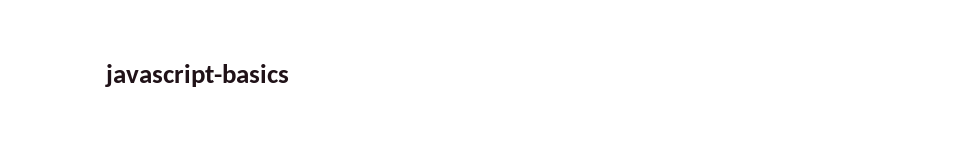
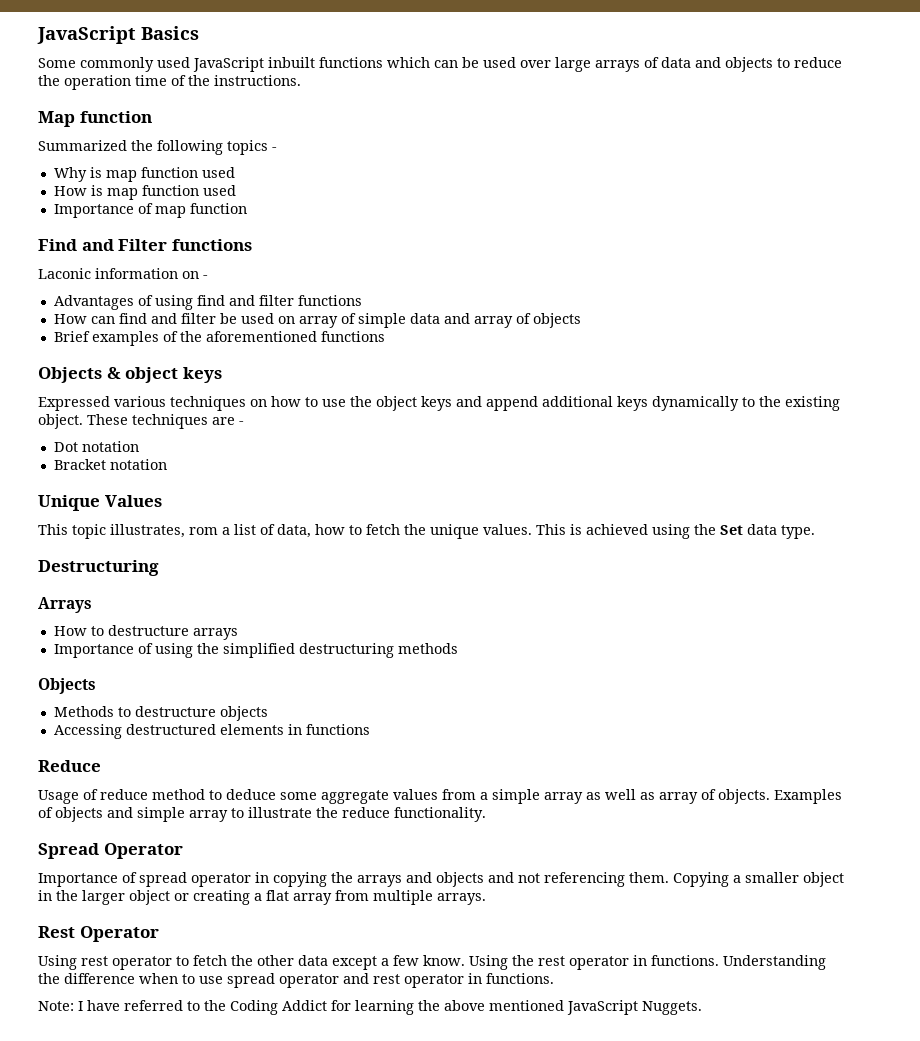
[105,64,289,87] javascript-basics -> [37,26,199,44] [38,57,842,72] [38,75,301,90] [38,111,152,127] [38,140,277,155] [53,167,235,182] [53,185,236,200] [53,203,247,218] [38,239,252,251] [38,268,208,279] [53,295,362,310] [53,313,581,328] [53,331,385,346] [38,367,222,383] [38,396,840,411] [38,414,244,429] [53,441,139,452] [53,459,167,470] [38,495,162,511] [38,524,815,539] [38,560,159,576] [38,597,92,613] [53,625,238,640] [53,643,458,658] [38,678,96,694] [53,706,268,721] [53,724,370,739] [38,760,101,772] [38,789,842,804] [38,807,486,822] [38,843,183,859] [38,872,844,887] [38,890,486,905] [38,926,159,942] [38,955,826,970] [38,973,554,988] [38,1000,702,1015] JavaScript Basics // Some commonly used JavaScript inbuilt functions which can be used over large arrays of data and objects to reduce the operation time of the instructions. // Map function // Summarized the following topics - // Why is map function used // How is map function used // Importance of map function // Find and Filter functions // Laconic information on - // Advantages of using find and filter functions // How can find and filter be used on array of simple data and array of objects // Brief examples of the aforementioned functions // Objects & object keys // Expressed various techniques on how to use the object keys and append additional keys dynamically to the existing object. These techniques are - // Dot notation // Bracket notation // Unique Values // This topic illustrates, rom a list of data, how to fetch the unique values. This is achieved using the Set data type. // Destructuring // Arrays // How to destructure arrays // Importance of using the simplified destructuring methods // Objects // Methods to destructure objects // Accessing destructured elements in functions // Reduce // Usage of reduce method to deduce some aggregate values from a simple array as well as array of objects. Examples of objects and simple array to illustrate the reduce functionality. // Spread Operator // Importance of spread operator in copying the arrays and objects and not referencing them. Copying a smaller object in the larger object or creating a flat array from multiple arrays. // Rest Operator // Using rest operator to fetch the other data except a few know. Using the rest operator in functions. Understanding the difference when to use spread operator and rest operator in functions. // Note: I have referred to the Coding Addict for learning the above mentioned JavaScript Nuggets.

